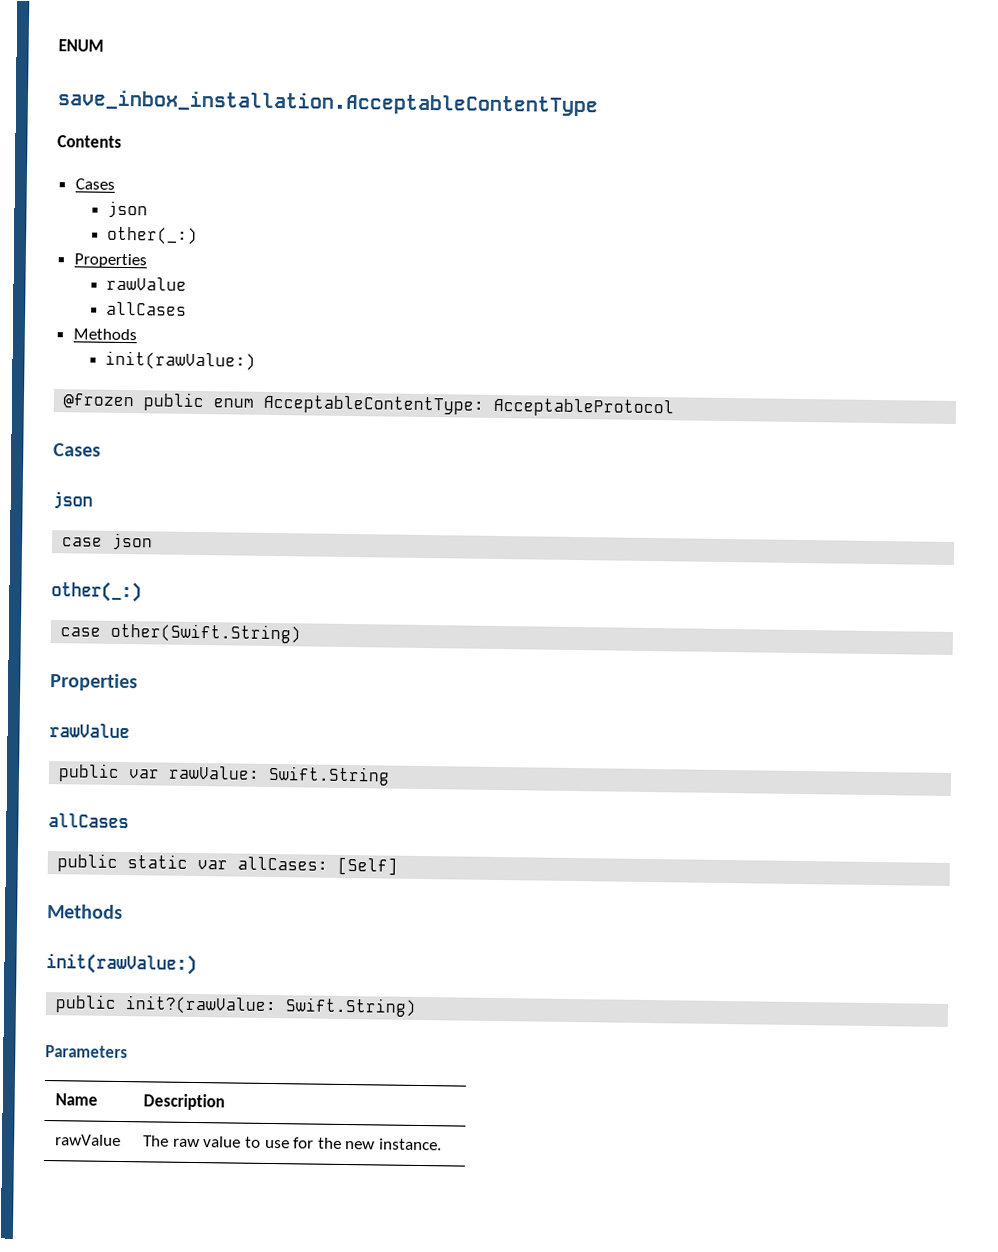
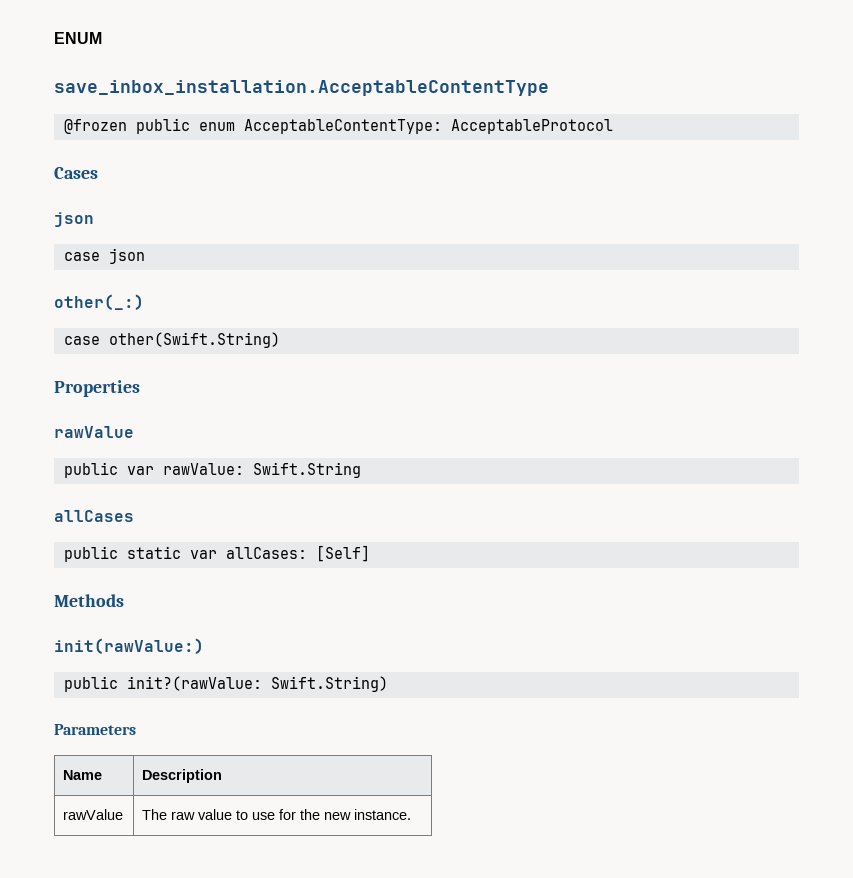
[57,135,122,148] [74,178,115,190] [106,200,148,219] [106,226,198,245] [73,253,147,269] [105,276,187,291] [105,301,187,316] [72,328,137,341] [104,350,256,371] // Contents // Cases // json // other(_:) // Properties // rawValue // allCases // Methods // init(rawValue:) -> (549, 88) none

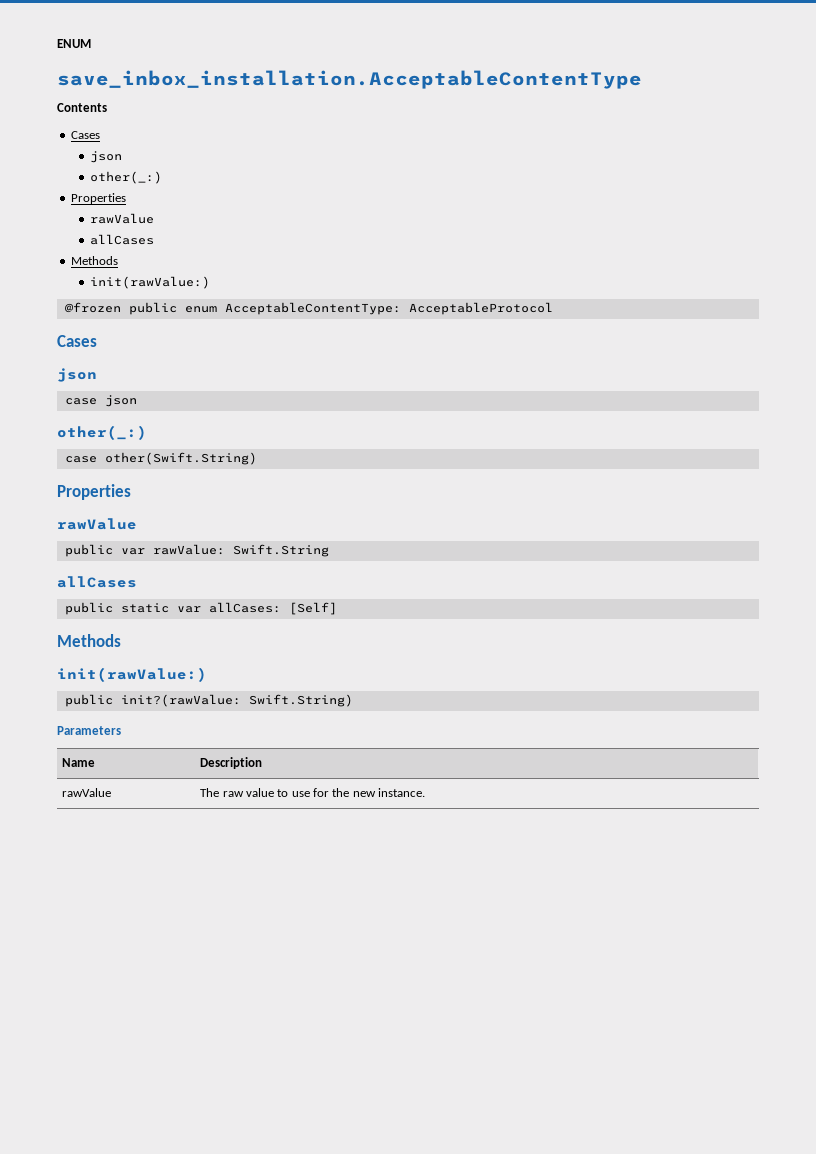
(549, 88) none -> [57,103,107,112] [70,131,100,139] [90,151,123,163] [90,171,163,184] [70,193,126,204] [90,213,155,224] [90,234,155,245] [70,256,118,265] [90,276,211,289] // Contents // Cases // json // other(_:) // Properties // rawValue // allCases // Methods // init(rawValue:)

